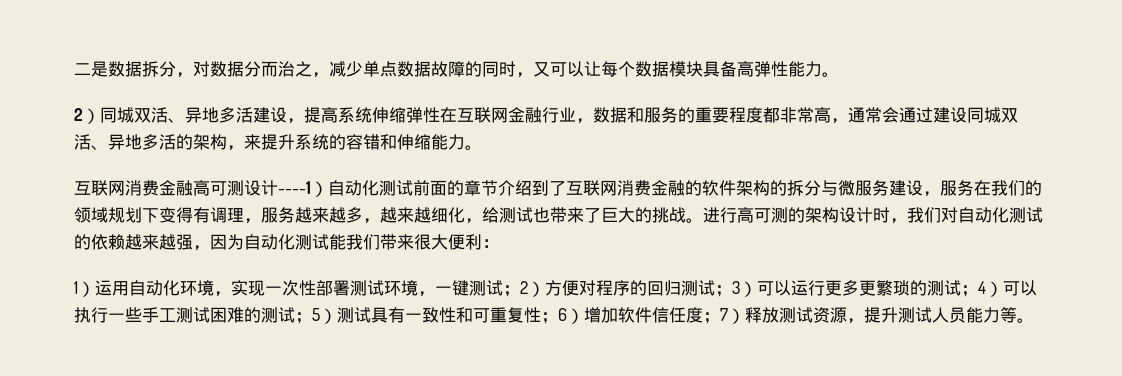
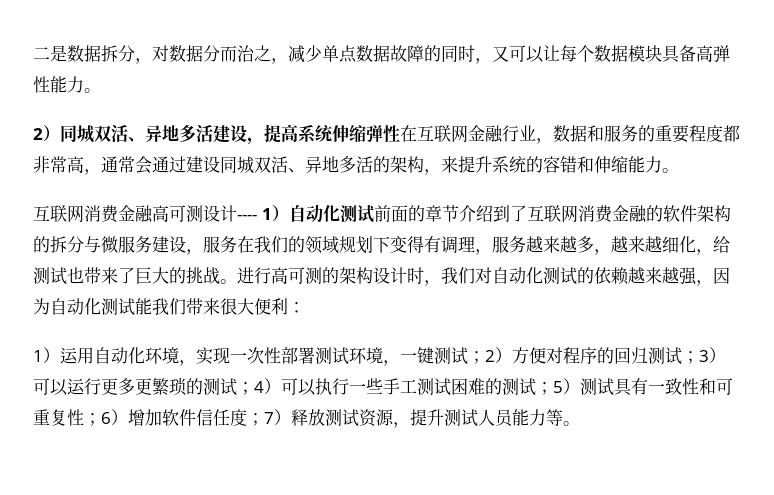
[278,181,311,194] ----1 -> [237,208,272,220] ---- 1

